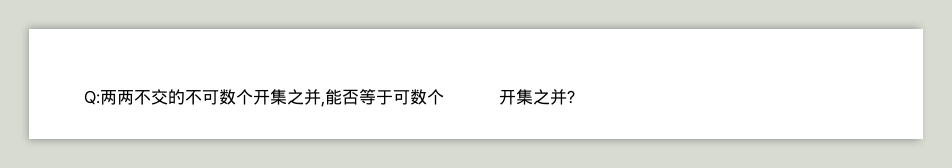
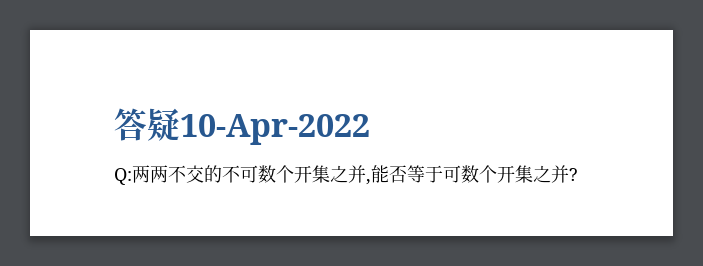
(84, 97) none -> [114,108,370,145] 答疑10-Apr-2022 //

